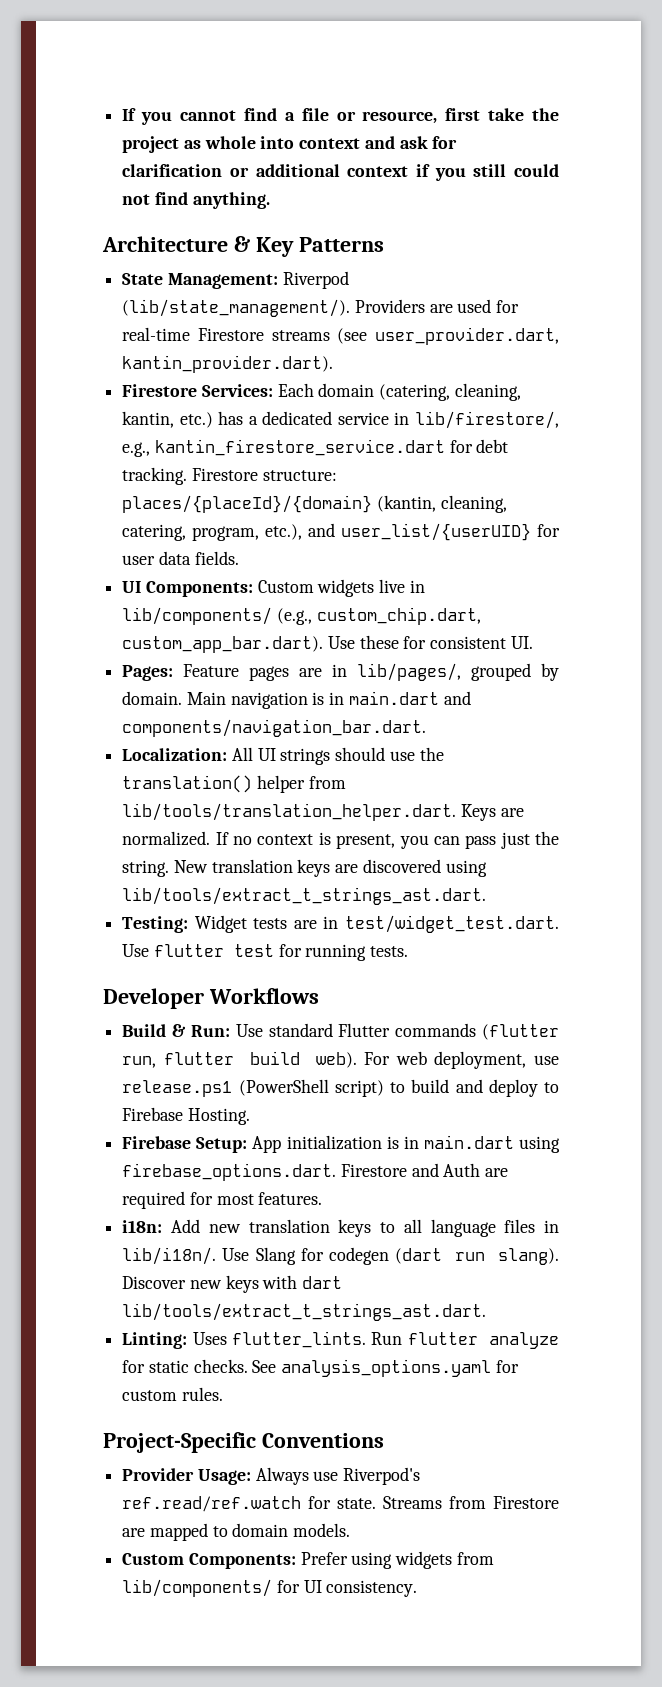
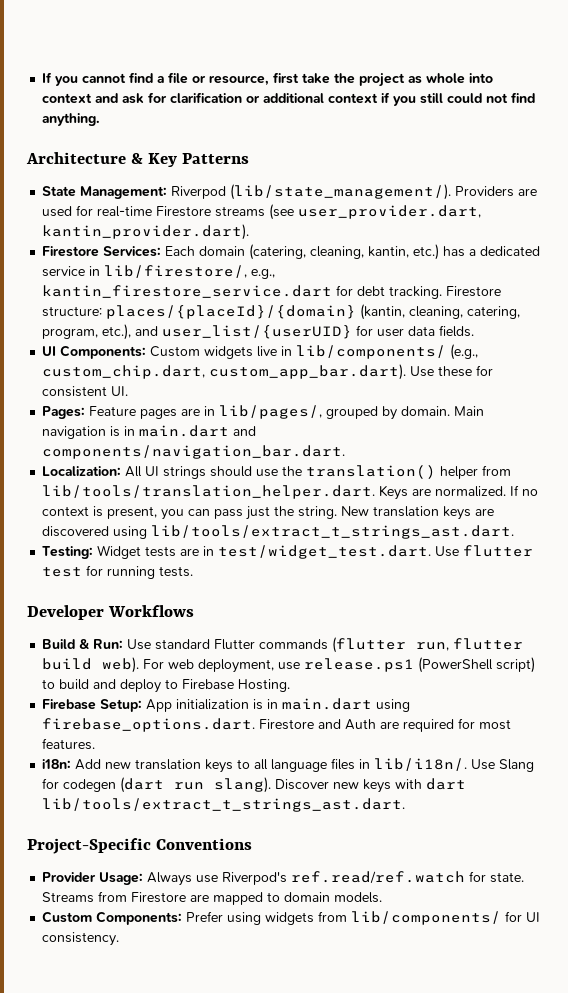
[122,1331,559,1349] [122,1359,519,1377] [122,1387,223,1401] // Linting: Uses flutter_lints. Run flutter analyze for static checks. See analysis_options.yaml for custom rules. -> (406, 805) none

